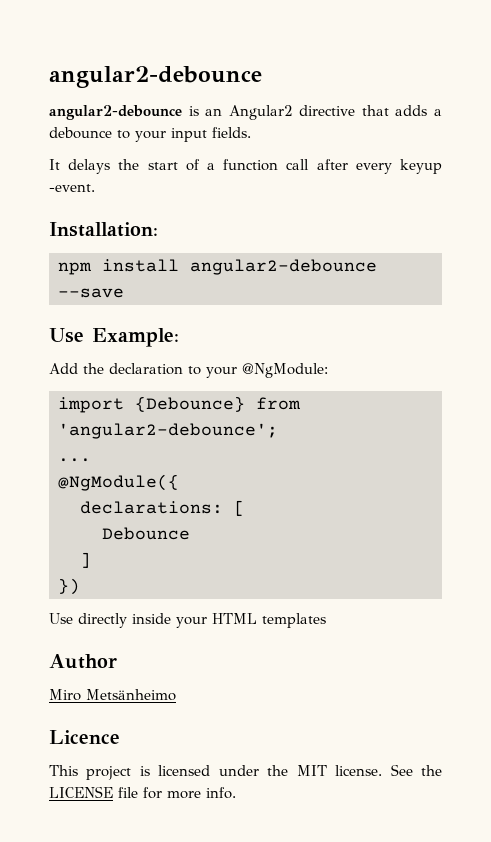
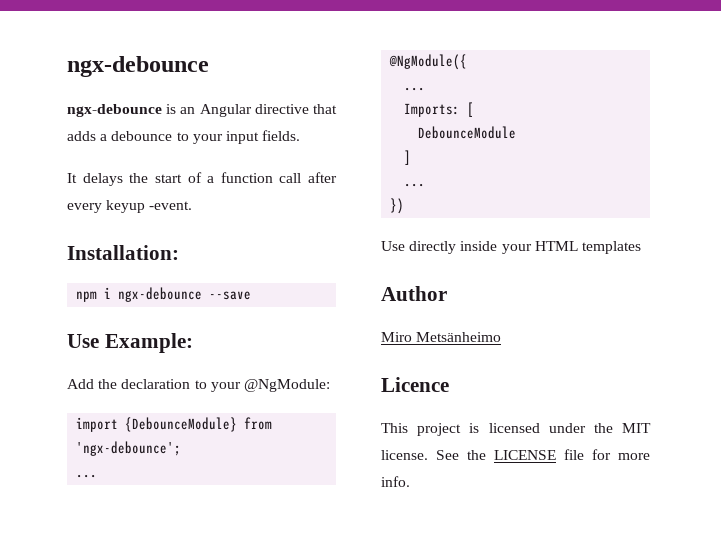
[49,66,262,88] [49,105,182,120] angular2-debounce // angular2-debounce -> [67,56,209,77] [67,104,162,117] ngx-debounce // ngx-debounce
[228,105,293,120] Angular2 -> [199,104,252,117] Angular
[102,259,377,275] install angular2-debounce -> [104,287,203,302] i ngx-debounce
[135,396,301,412] [58,423,278,439] {Debounce} from 'angular2-debounce'; -> [125,417,273,432] [76,441,182,456] {DebounceModule} from 'ngx-debounce';
[80,501,223,514] declarations: -> [404,87,426,91] [404,103,461,117] ... // Imports:
[102,527,190,540] Debounce -> [418,126,517,139] DebounceModule
(91, 560) none -> [404,183,426,187] // ...

